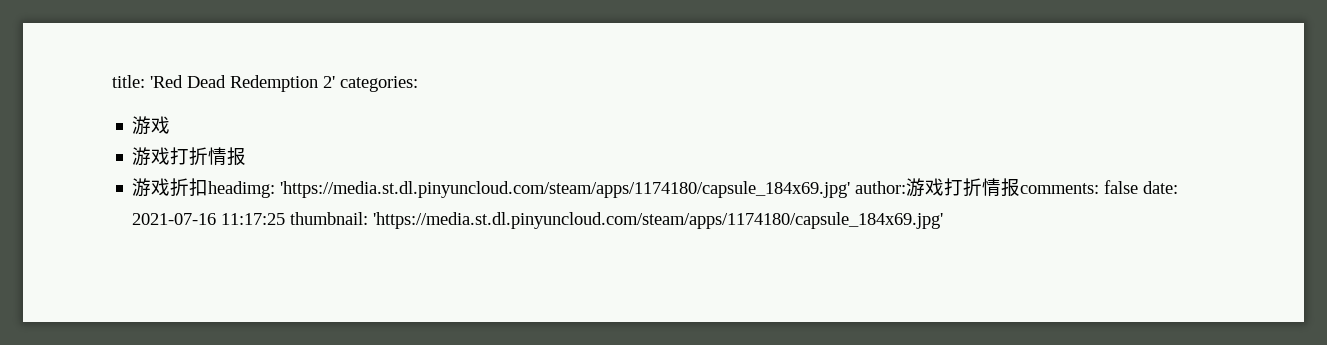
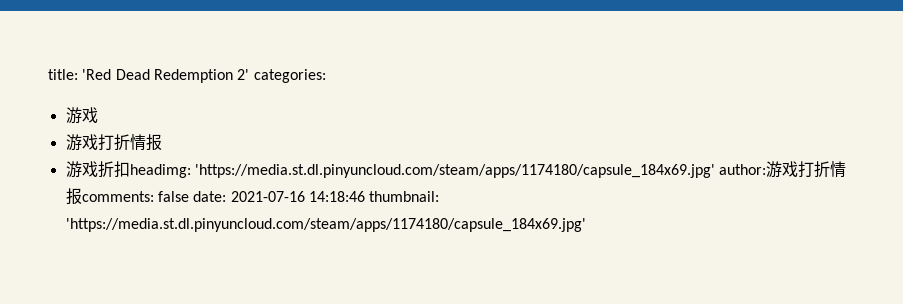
[221,213,286,225] 11:17:25 -> [308,191,365,202] 14:18:46

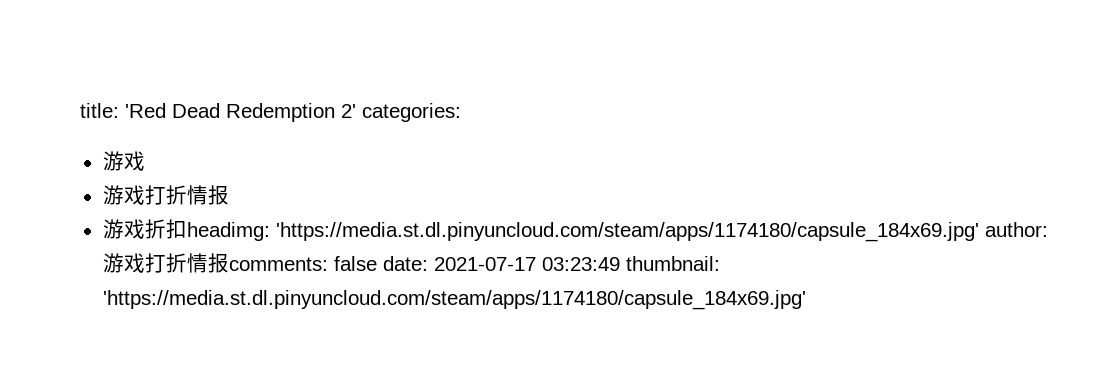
[230,191,365,202] 2021-07-16 14:18:46 -> [433,257,620,271] 2021-07-17 03:23:49

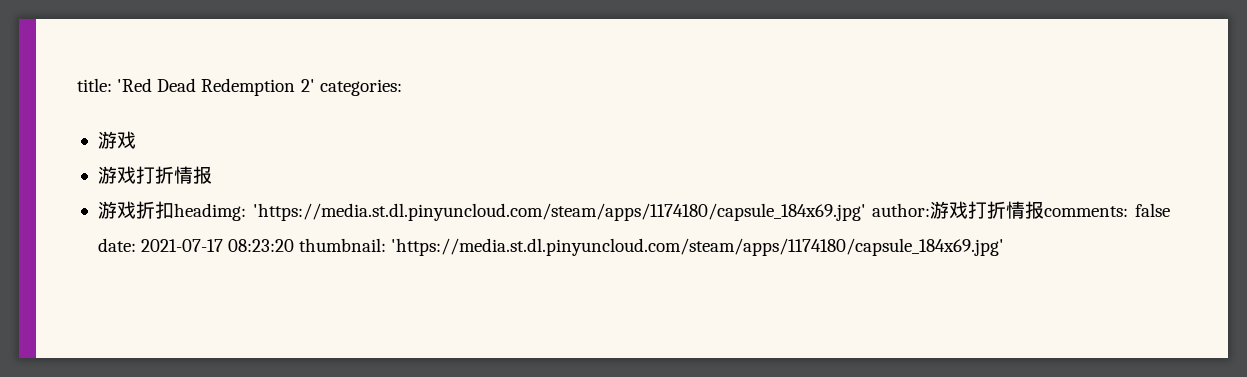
[541,257,620,271] 03:23:49 -> [228,239,295,252] 08:23:20

